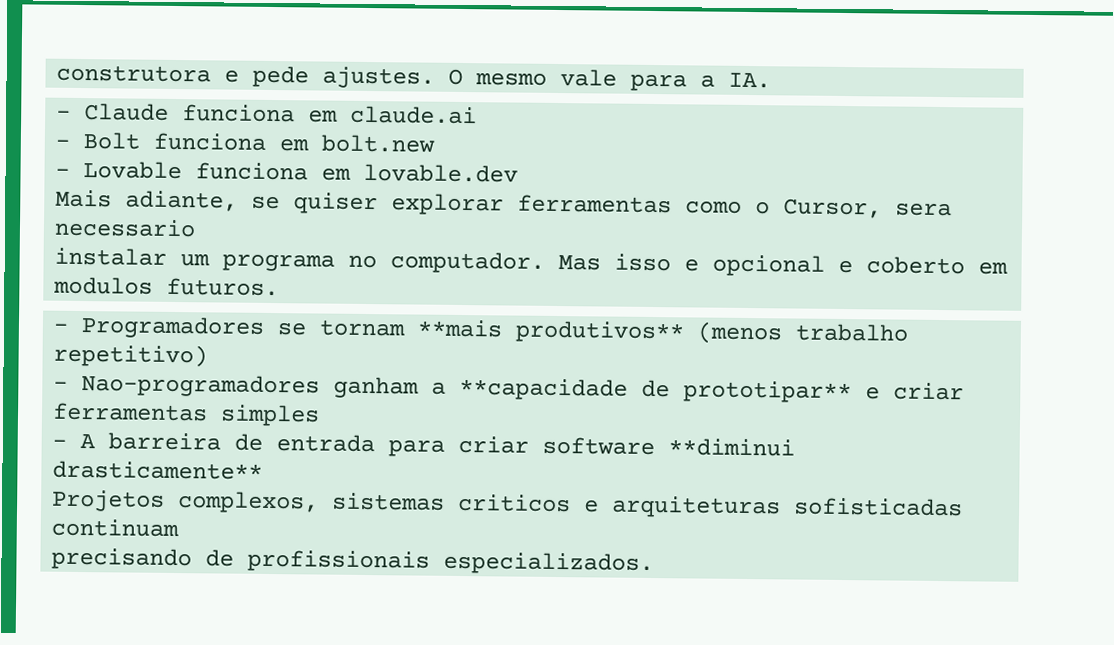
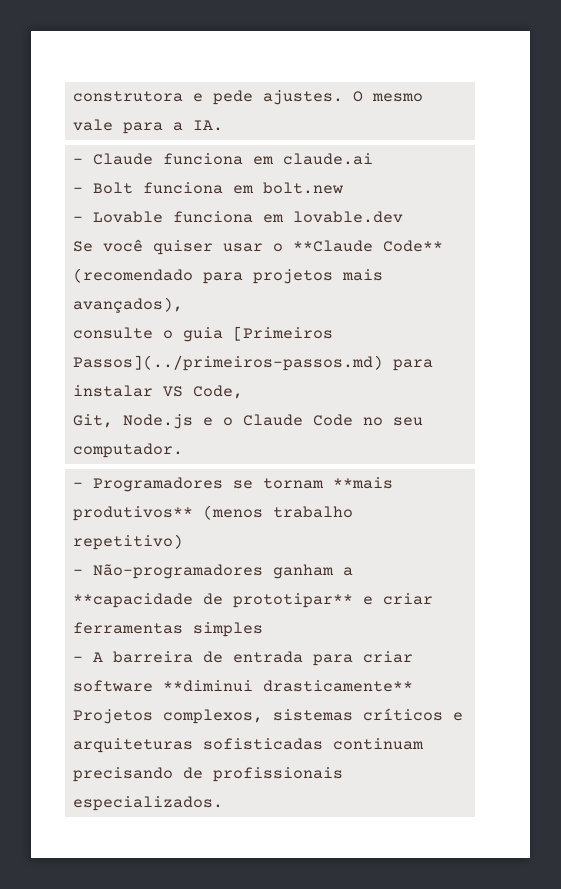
[55,189,953,219] [54,218,197,238] [54,247,1009,277] [53,276,280,297] Mais adiante, se quiser explorar ferramentas como o Cursor, sera necessario // instalar um programa no computador. Mas isso e opcional e coberto em modulos futuros. -> [73,239,444,255] [73,268,384,284] [73,297,184,313] [73,326,334,342] [73,355,434,371] [73,385,244,399] [73,414,424,429] [73,443,184,458] Se você quiser usar o **Claude Code** (recomendado para projetos mais avançados), // consulte o guia [Primeiros Passos](../primeiros-passos.md) para instalar VS Code, // Git, Node.js e o Claude Code no seu computador.
[81,374,321,398] Nao-programadores -> [93,564,264,579] Não-programadores
[458,493,572,513] criticos -> [363,708,444,721] críticos

